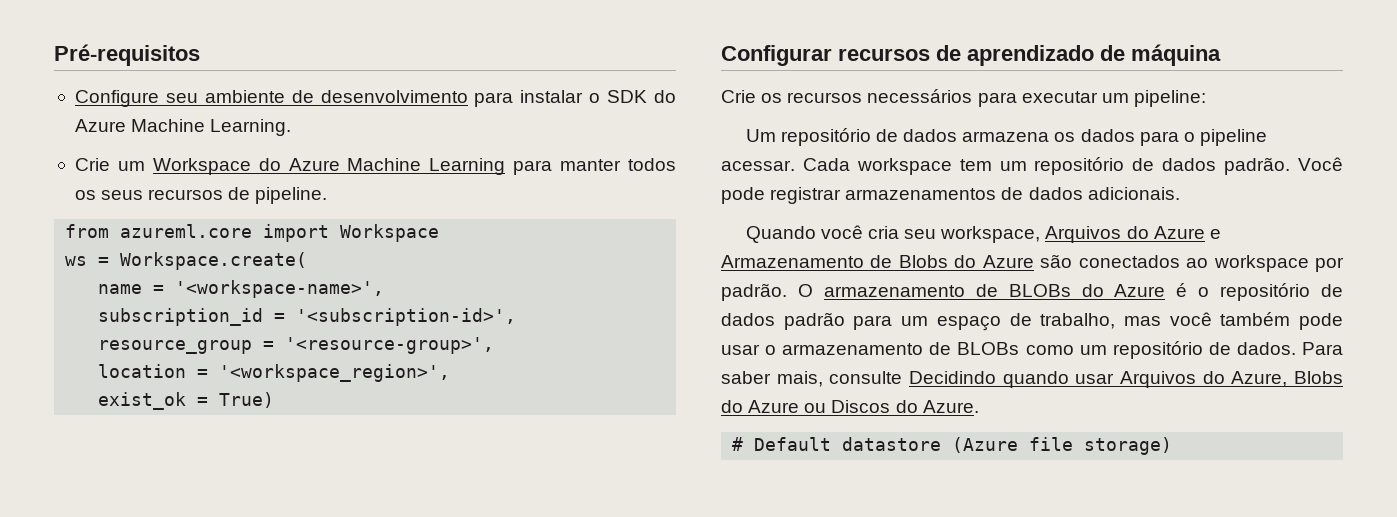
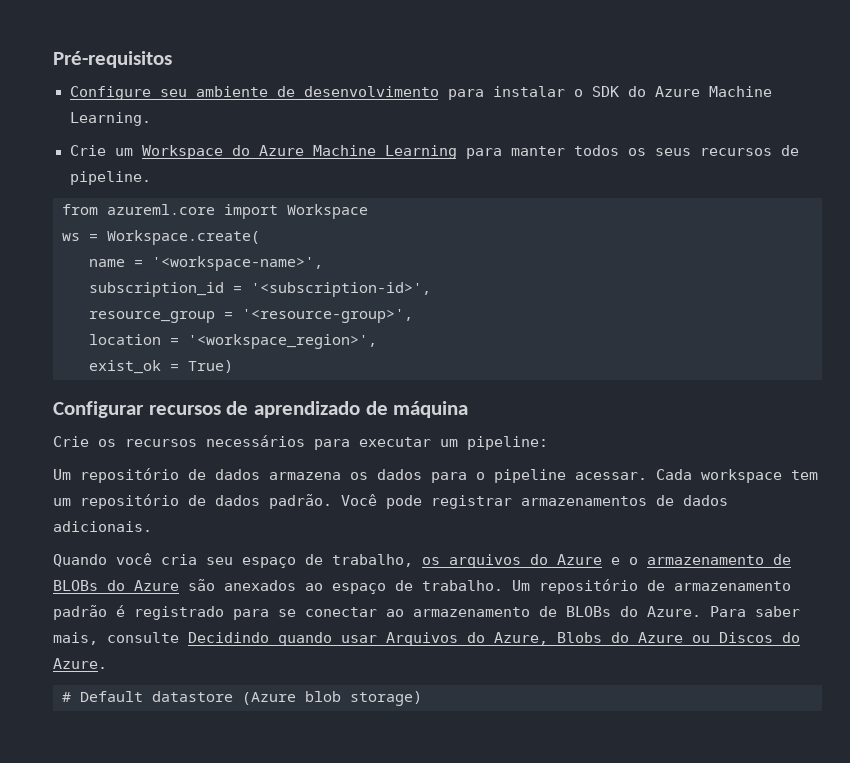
[940,226,1221,243] [721,254,1344,272] [721,283,813,301] workspace, Arquivos do Azure e Armazenamento de Blobs do Azure são conectados ao workspace por padrão. O -> [242,554,638,568] espaço de trabalho, os arquivos do Azure e o
[1176,283,1343,301] [721,312,1343,331] [721,341,1296,359] é o repositório de dados padrão para um espaço de trabalho, mas você também pode usar o armazenamento de BLOBs como um repositório de dados. -> [188,579,791,594] [53,605,701,620] são anexados ao espaço de trabalho. Um repositório de armazenamento padrão é registrado para se conectar ao armazenamento de BLOBs do Azure.
[1029,437,1074,451] file -> [305,691,341,702] blob

